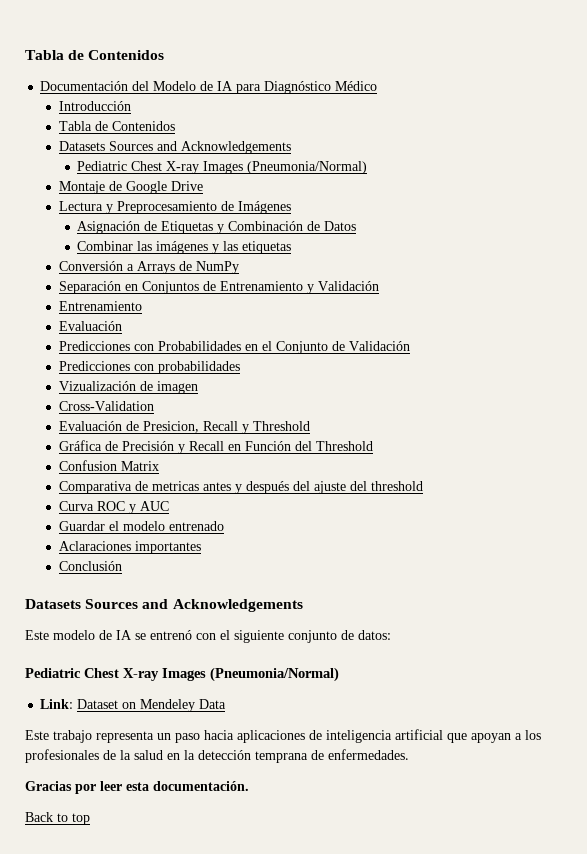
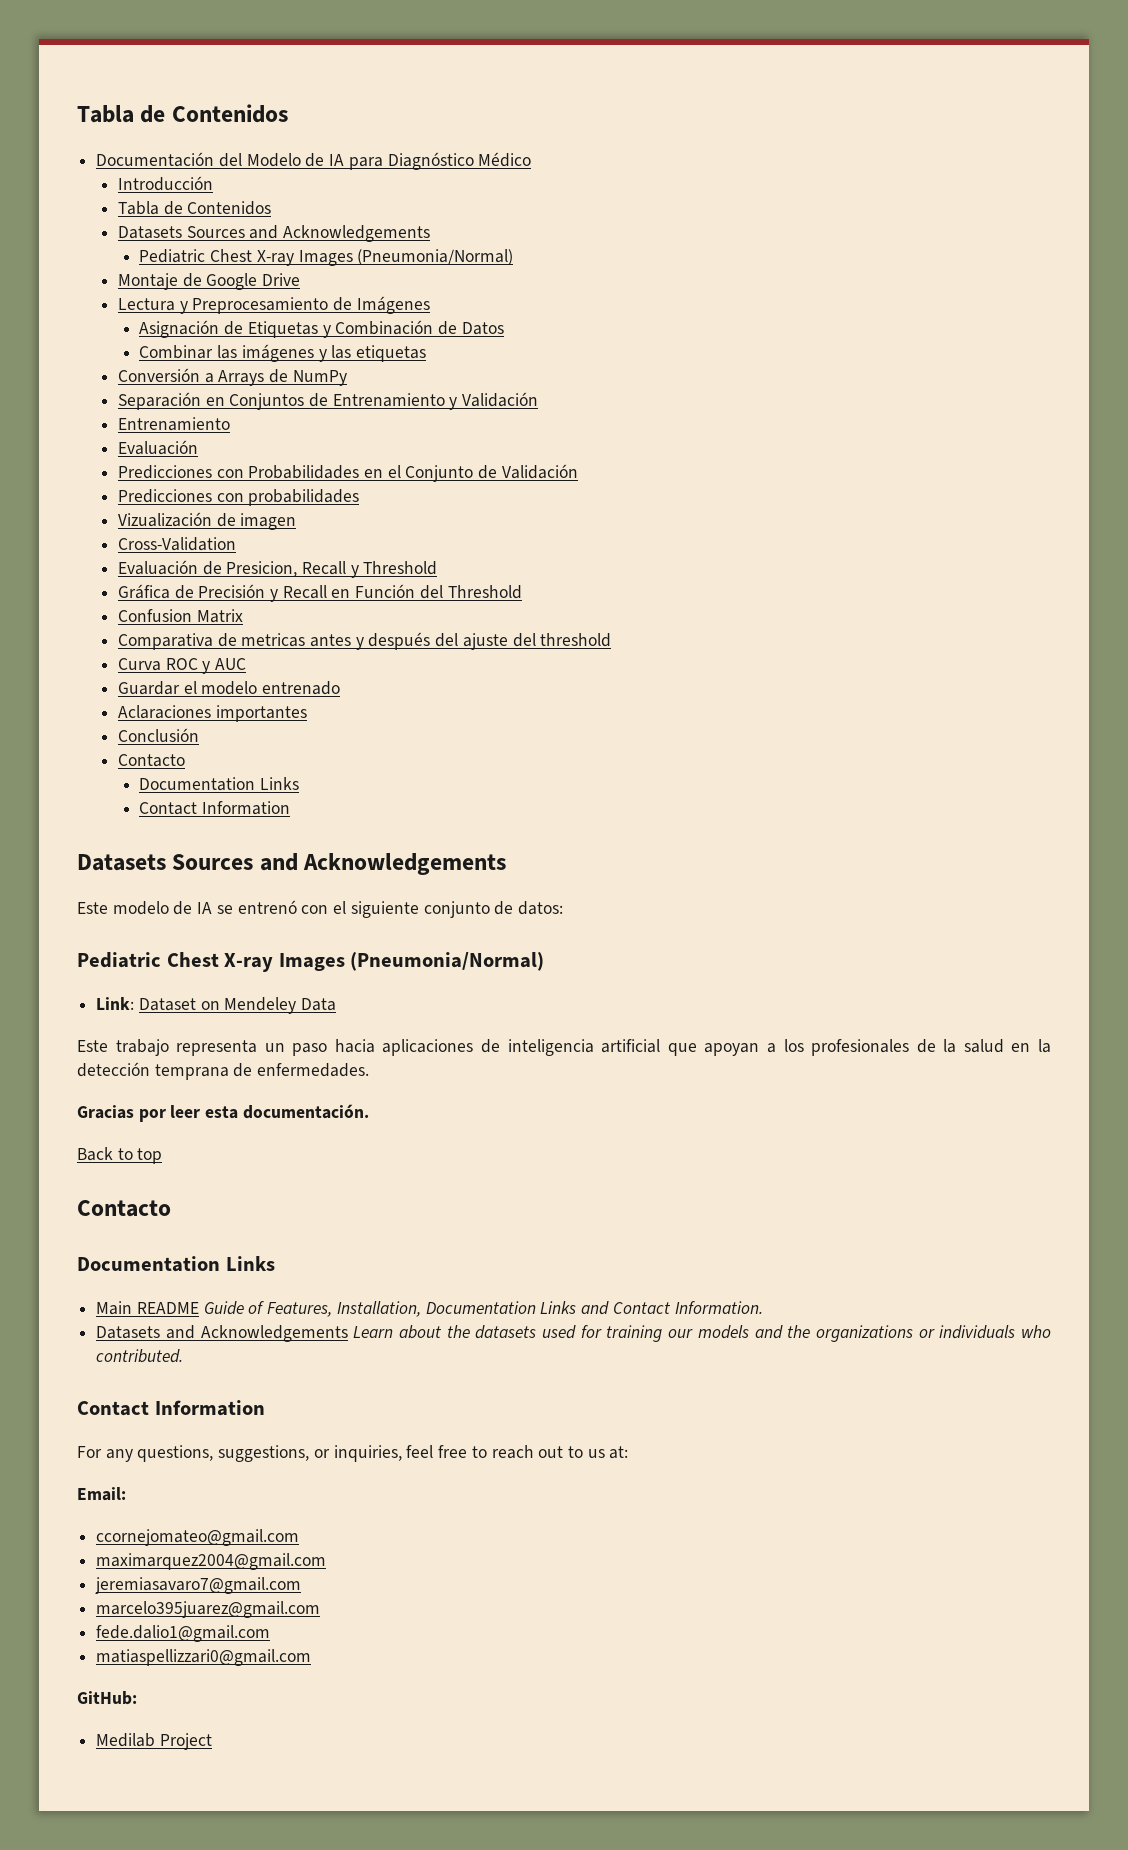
(122, 566) none -> [117,754,185,767] [139,777,300,791] [139,801,291,815] // Contacto // Documentation Links // Contact Information
(90, 819) none -> [77,1200,171,1217] [77,1256,275,1272] [96,1301,763,1317] [96,1325,1052,1342] [96,1349,184,1363] [77,1400,265,1416] [77,1445,629,1462] [77,1487,126,1501] [96,1529,300,1546] [96,1553,327,1570] [95,1577,302,1594] [96,1601,321,1618] [96,1625,271,1642] [96,1649,312,1666] [77,1691,137,1705] [96,1733,212,1750] // Contacto // Documentation Links // Main README Guide of Features, Installation, Documentation Links and Contact Information. // Datasets and Acknowledgements Learn about the datasets used for training our models and the organizations or individuals who contributed. // Contact Information // For any questions, suggestions, or inquiries, feel free to reach out to us at: // Email: // ccornejomateo@gmail.com // maximarquez2004@gmail.com // jeremiasavaro7@gmail.com // marcelo395juarez@gmail.com // fede.dalio1@gmail.com // matiaspellizzari0@gmail.com // GitHub: // Medilab Project

